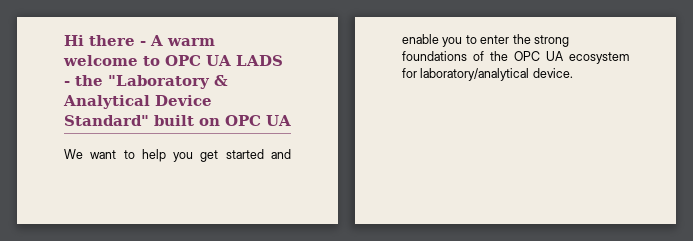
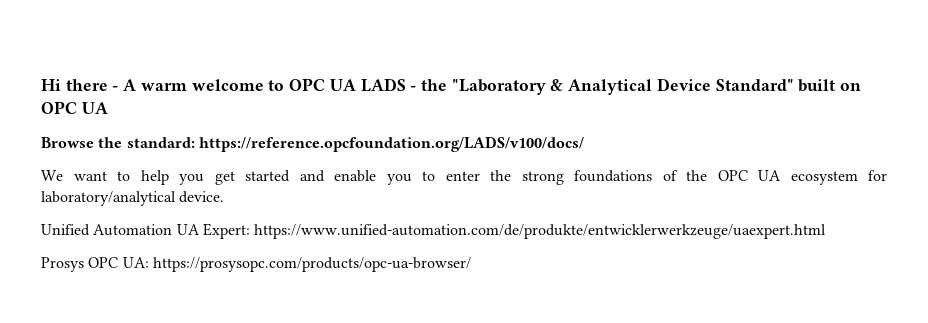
(291, 120) none -> [41,136,584,152] // Browse the standard: https://reference.opcfoundation.org/LADS/v100/docs/
(573, 73) none -> [41,223,827,239] [41,257,471,272] // Unified Automation UA Expert: https://www.unified-automation.com/de/produkte/entwicklerwerkzeuge/uaexpert.html // Prosys OPC UA: https://prosysopc.com/products/opc-ua-browser/

